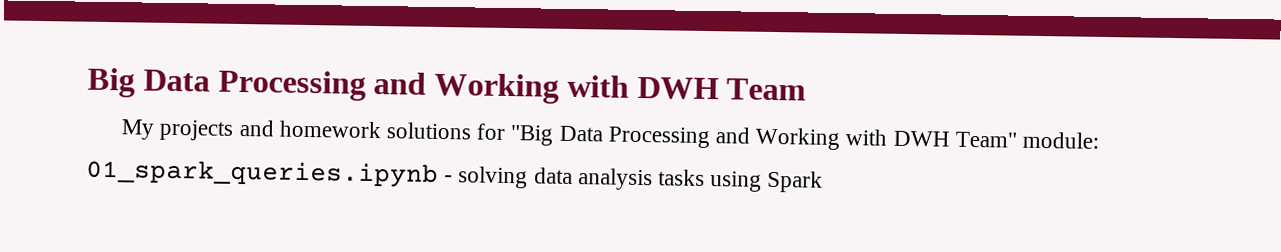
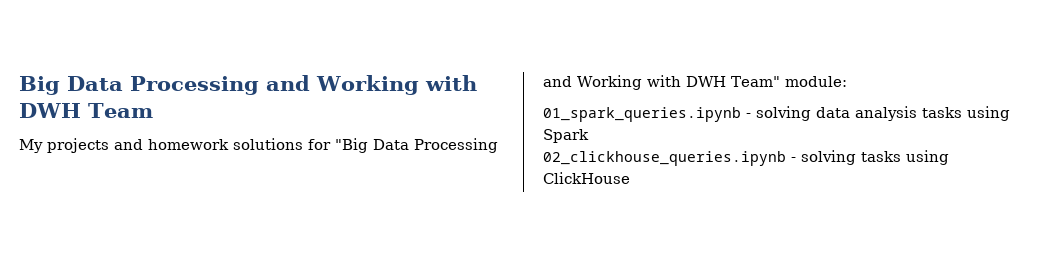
(824, 181) none -> [543,150,949,166] [543,172,630,184] // 02_clickhouse_queries.ipynb - solving tasks using ClickHouse

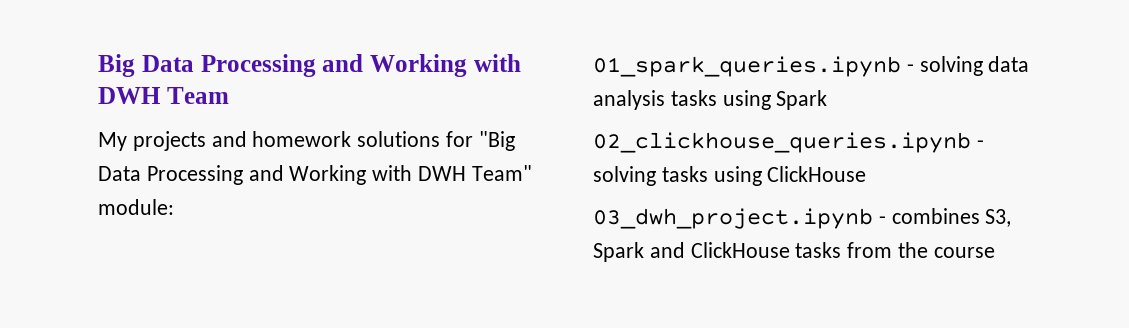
(630, 178) none -> [593,208,1012,229] [593,242,995,262] // 03_dwh_project.ipynb - combines S3, Spark and ClickHouse tasks from the course

